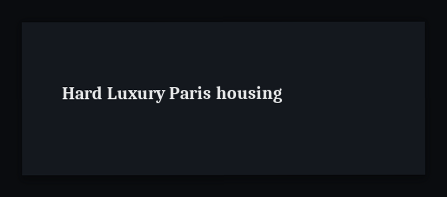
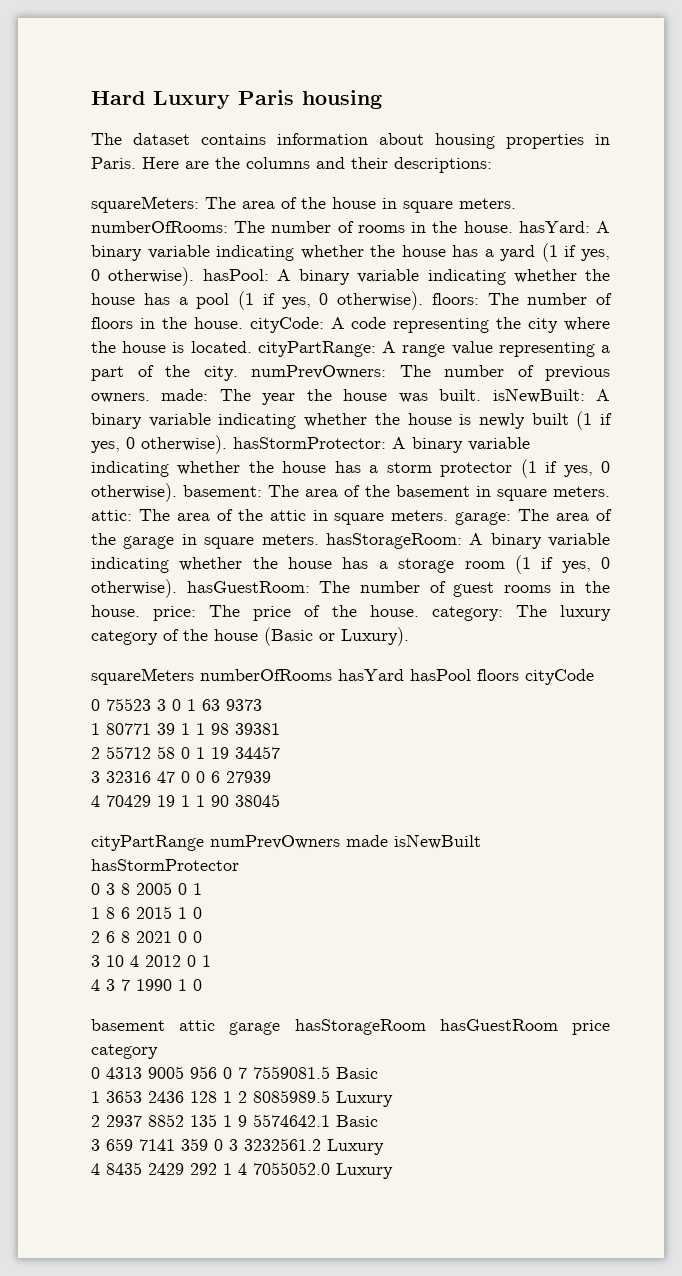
(284, 94) none -> [91,133,610,149] [91,157,492,173] [91,196,516,213] [91,221,610,233] [91,243,611,262] [91,267,610,286] [91,291,612,310] [91,317,610,333] [91,341,610,357] [91,365,610,381] [91,388,611,405] [91,411,612,430] [91,435,530,454] [91,459,610,478] [91,483,610,502] [91,509,612,525] [91,533,610,549] [91,555,611,574] [91,579,610,598] [91,605,611,621] [91,627,409,646] [91,668,594,685] [91,698,262,711] [91,723,280,735] [91,746,280,759] [91,771,271,783] [91,794,280,807] [91,834,481,851] [91,859,239,871] [91,882,202,895] [91,906,202,919] [91,931,202,943] [91,955,211,967] [91,979,202,991] [91,1019,610,1035] [91,1044,158,1059] [91,1066,378,1079] [91,1090,393,1107] [91,1114,378,1127] [91,1138,384,1155] [91,1162,393,1179] // The dataset contains information about housing properties in Paris. Here are the columns and their descriptions: // squareMeters: The area of the house in square meters. numberOfRooms: The number of rooms in the house. hasYard: A binary variable indicating whether the house has a yard (1 if yes, 0 otherwise). hasPool: A binary variable indicating whether the house has a pool (1 if yes, 0 otherwise). floors: The number of floors in the house. cityCode: A code representing the city where the house is located. cityPartRange: A range value representing a part of the city. numPrevOwners: The number of previous owners. made: The year the house was built. isNewBuilt: A binary variable indicating whether the house is newly built (1 if yes, 0 otherwise). hasStormProtector: A binary variable indicating whether the house has a storm protector (1 if yes, 0 otherwise). basement: The area of the basement in square meters. attic: The area of the attic in square meters. garage: The area of the garage in square meters. hasStorageRoom: A binary variable indicating whether the house has a storage room (1 if yes, 0 otherwise). hasGuestRoom: The number of guest rooms in the house. price: The price of the house. category: The luxury category of the house (Basic or Luxury). // squareMeters numberOfRooms hasYard hasPool floors cityCode // 0 75523 3 0 1 63 9373 // 1 80771 39 1 1 98 39381 // 2 55712 58 0 1 19 34457 // 3 32316 47 0 0 6 27939 // 4 70429 19 1 1 90 38045 // cityPartRange numPrevOwners made isNewBuilt hasStormProtector // 0 3 8 2005 0 1 // 1 8 6 2015 1 0 // 2 6 8 2021 0 0 // 3 10 4 2012 0 1 // 4 3 7 1990 1 0 // basement attic garage hasStorageRoom hasGuestRoom price category // 0 4313 9005 956 0 7 7559081.5 Basic // 1 3653 2436 128 1 2 8085989.5 Luxury // 2 2937 8852 135 1 9 5574642.1 Basic // 3 659 7141 359 0 3 3232561.2 Luxury // 4 8435 2429 292 1 4 7055052.0 Luxury

